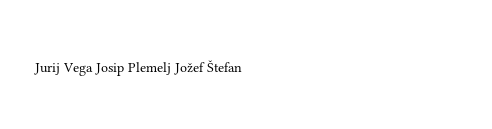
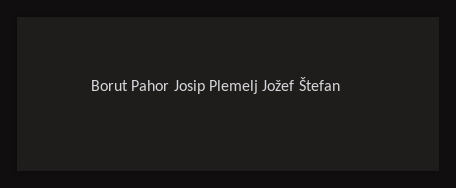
[34,63,93,76] Jurij Vega -> [91,80,170,91] Borut Pahor

